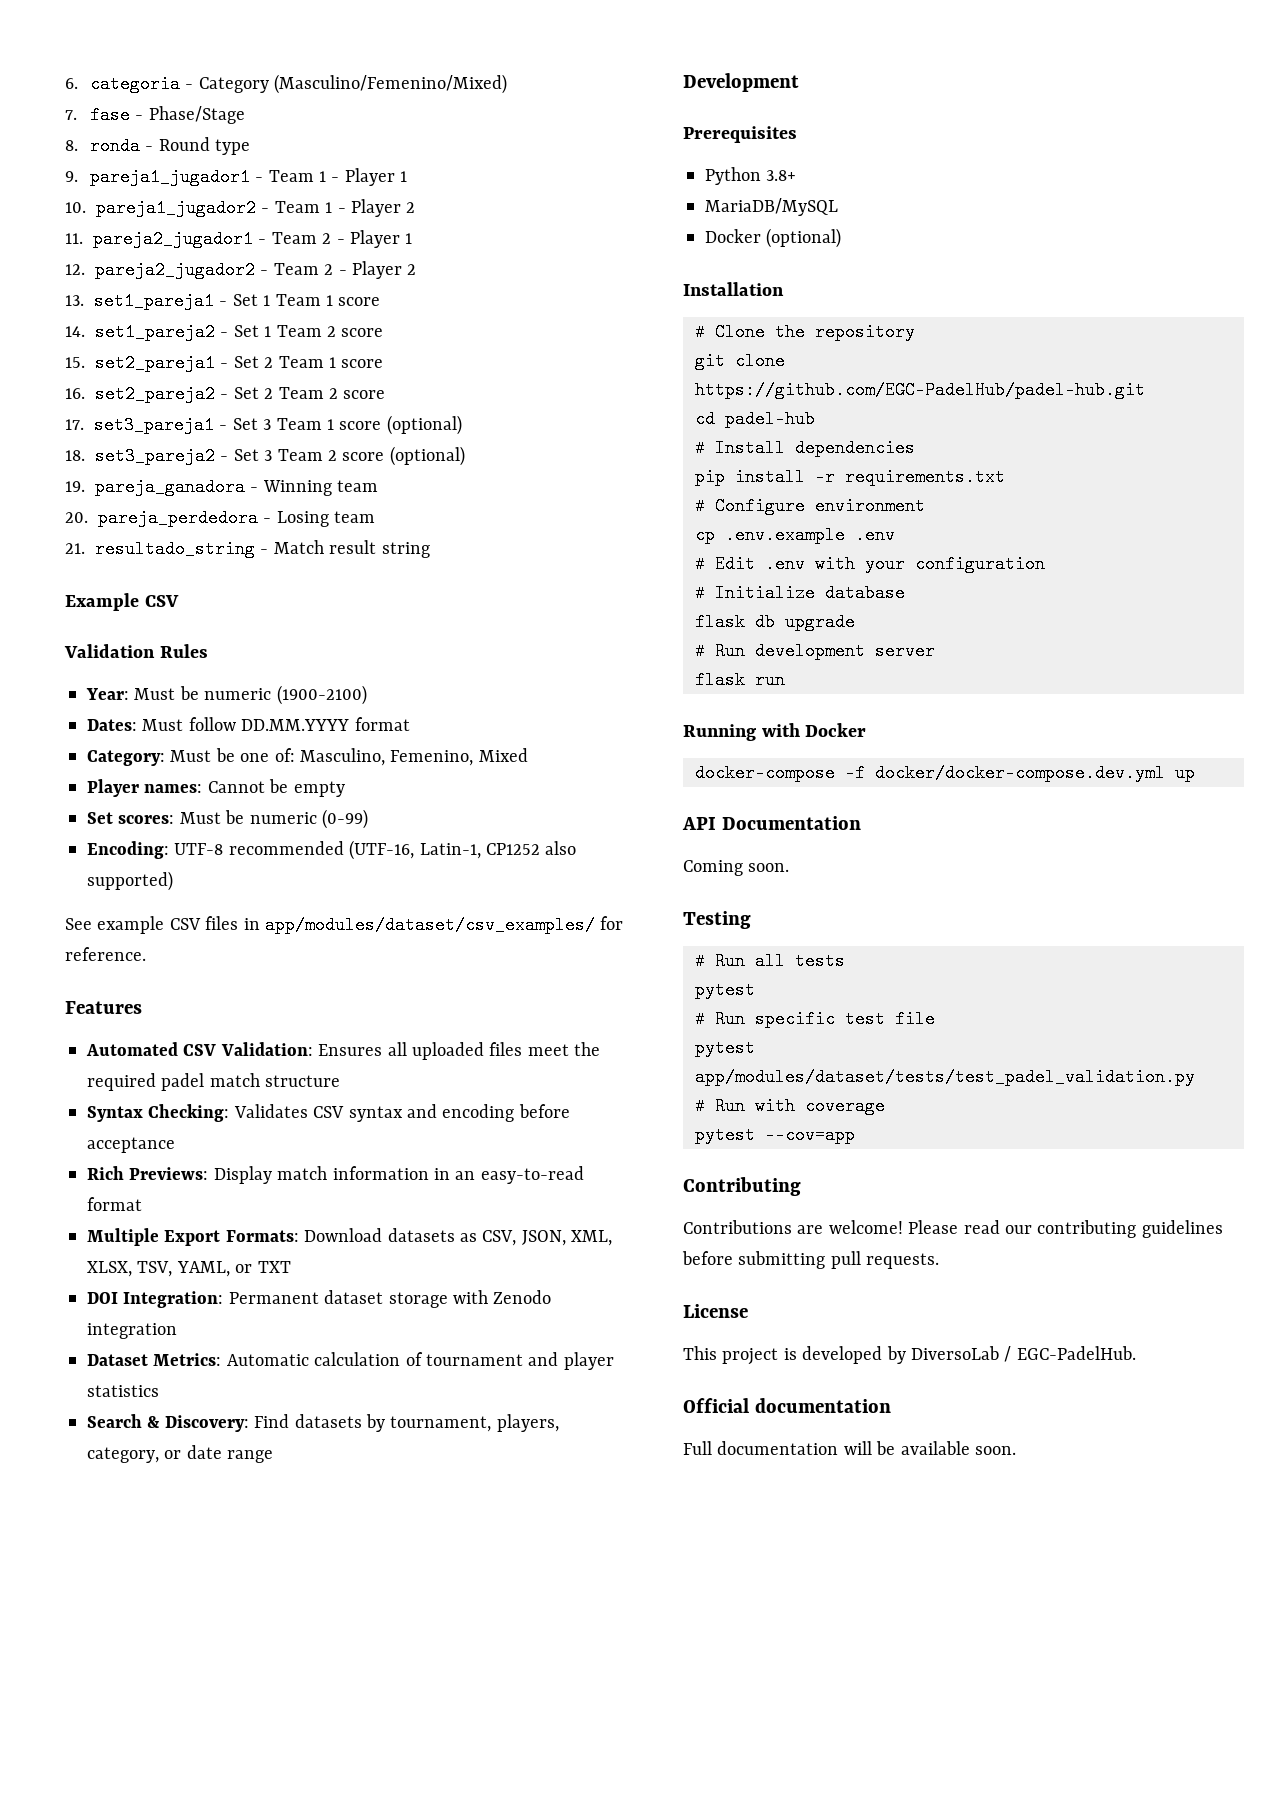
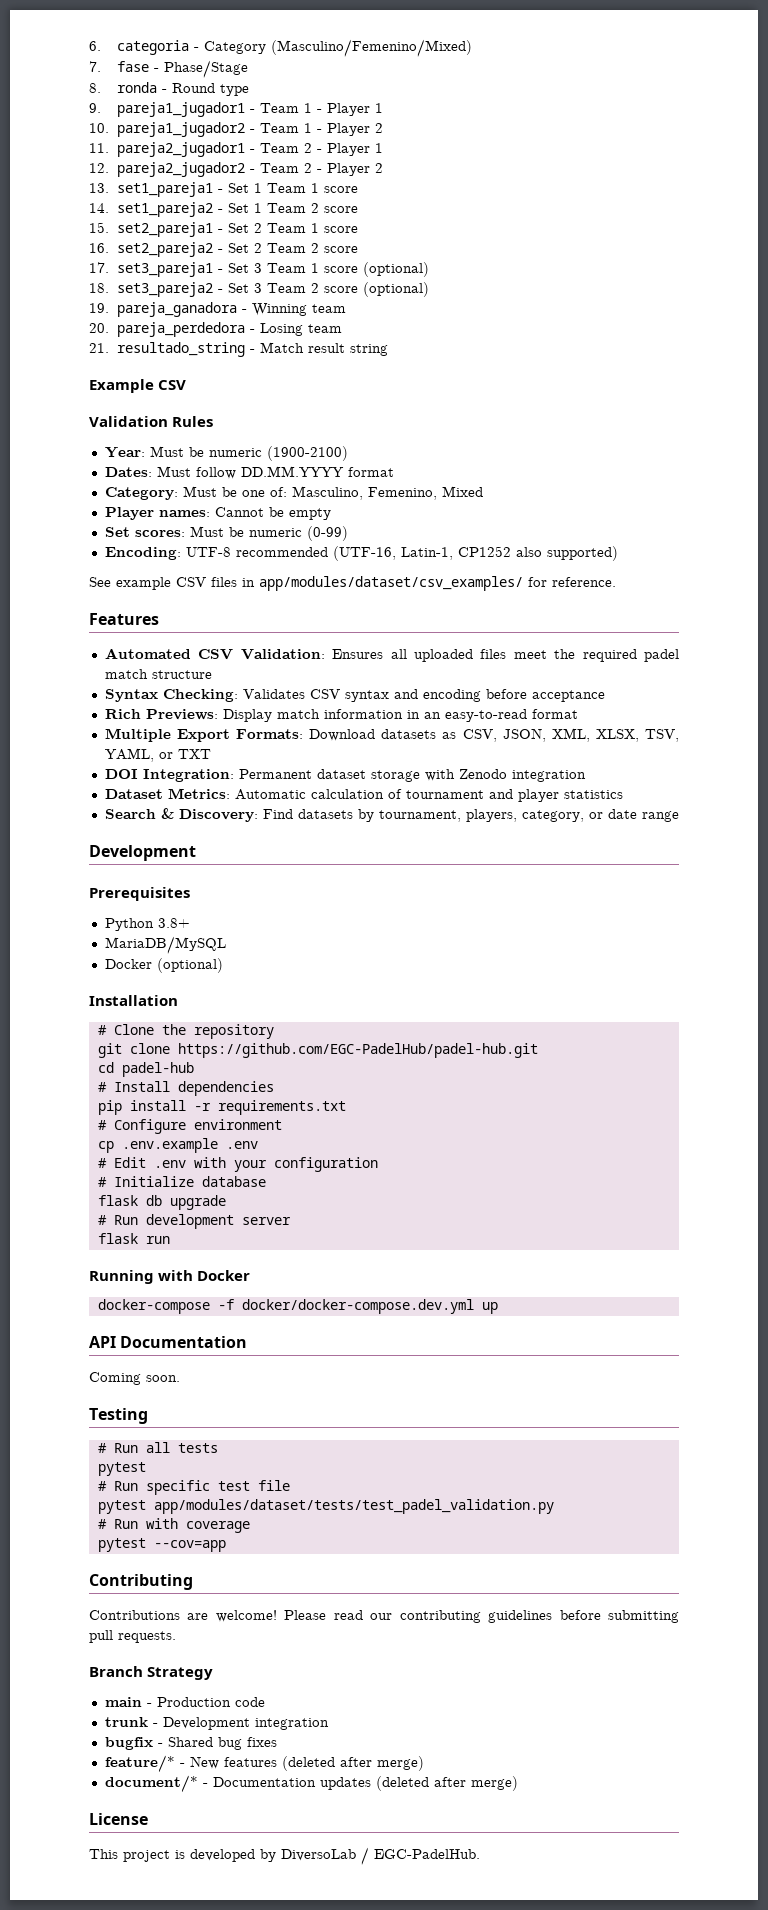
(940, 1261) none -> [89,1666,214,1680] [104,1697,265,1707] [104,1717,329,1730] [104,1737,277,1750] [104,1755,424,1772] [104,1775,518,1792] // Branch Strategy // main - Production code // trunk - Development integration // bugfix - Shared bug fixes // feature/* - New features (deleted after merge) // document/* - Documentation updates (deleted after merge)
[683,1398,891,1413] [683,1441,1016,1455] // Official documentation // Full documentation will be available soon. -> (480, 1854) none

